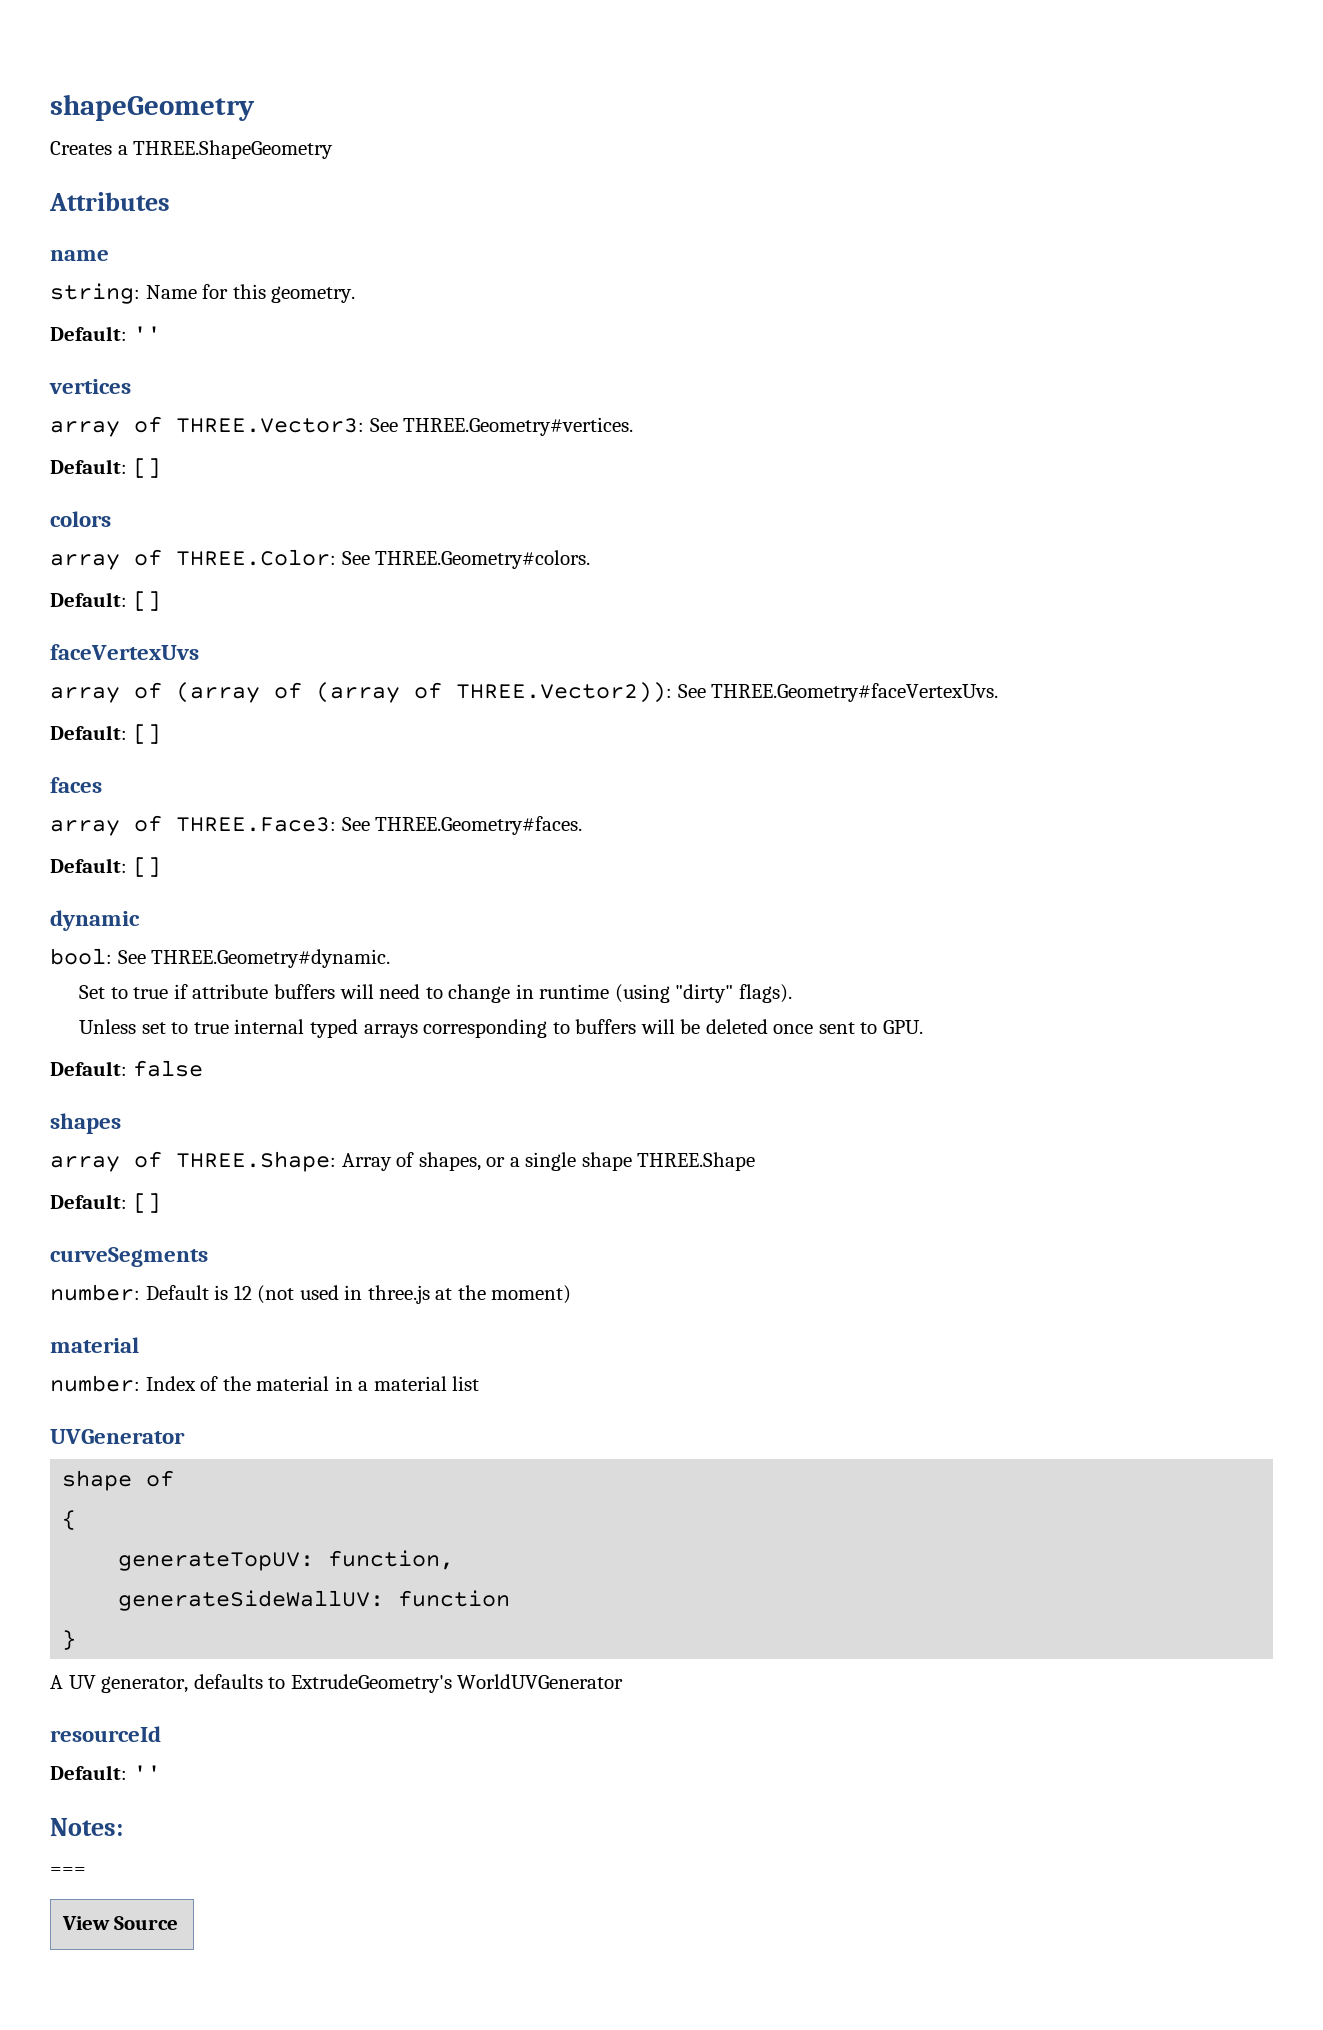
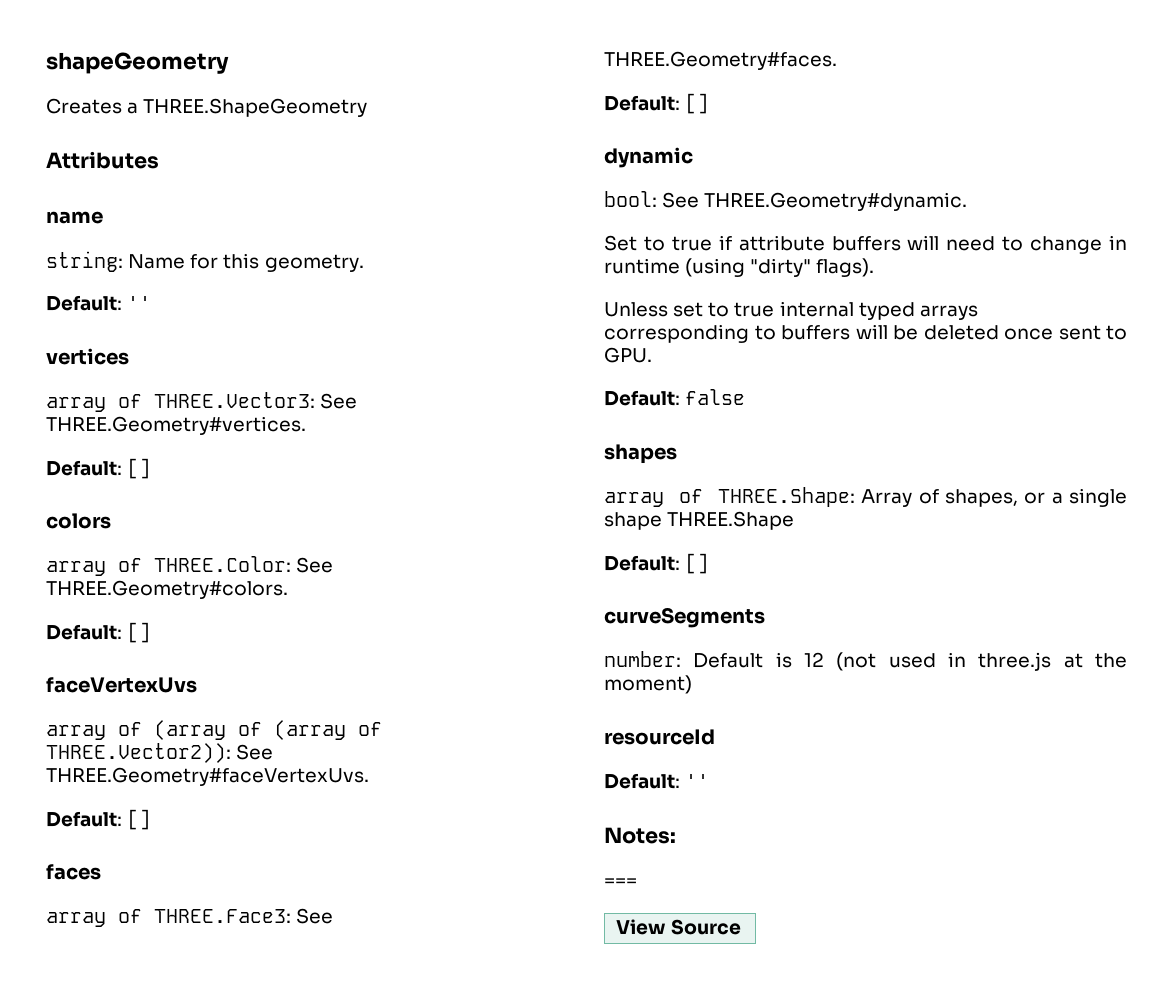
[50,1337,139,1353] [50,1375,480,1392] [50,1429,185,1444] [62,1470,175,1491] [62,1510,77,1530] [118,1550,455,1571] [118,1590,511,1611] [62,1630,77,1650] [50,1674,624,1693] // material // number: Index of the material in a material list // UVGenerator // shape of // { // generateTopUV: function, // generateSideWallUV: function // } // A UV generator, defaults to ExtrudeGeometry's WorldUVGenerator -> (692, 684) none

